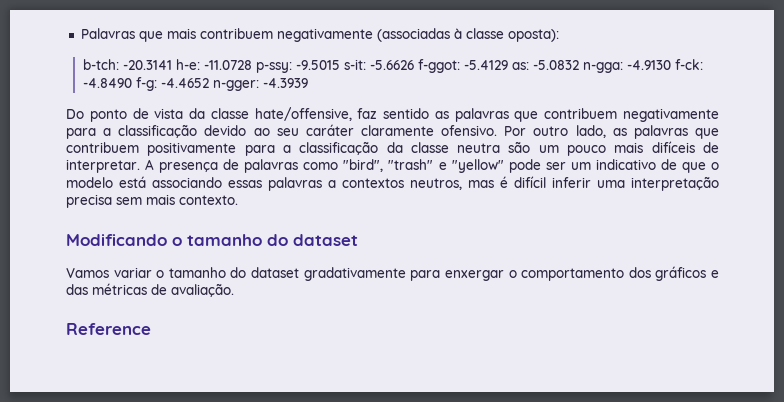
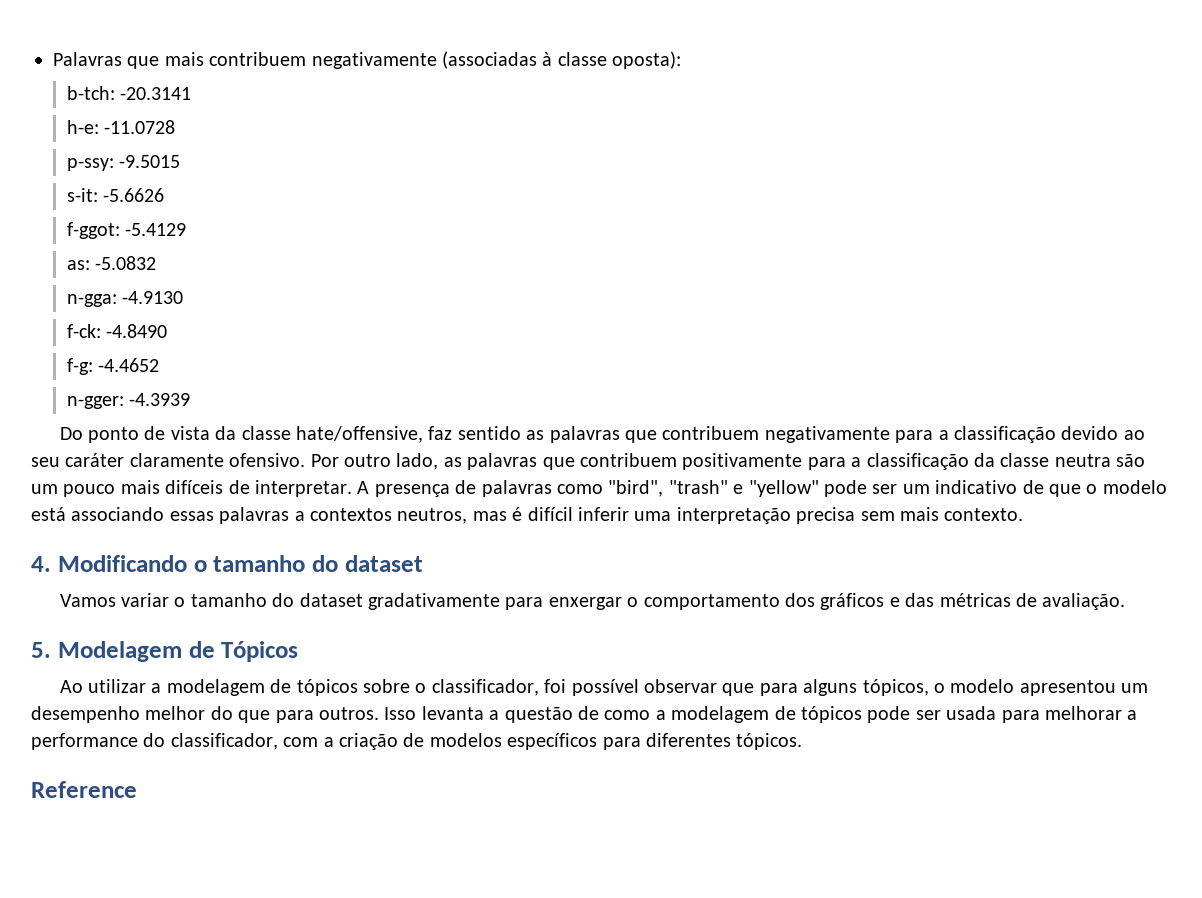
(172, 65) none -> (191, 93) //
(252, 65) none -> (175, 127) //
(340, 65) none -> (180, 161) //
(414, 65) none -> (164, 195) //
(508, 65) none -> (186, 229) //
(579, 65) none -> (156, 263) //
(671, 65) none -> (183, 297) //
(132, 83) none -> (167, 331) //
(209, 83) none -> (159, 365) //
(238, 200) none -> [31,556,51,572] 4.
(234, 290) none -> [31,641,299,662] [59,679,1149,696] [31,706,1138,723] [31,733,803,750] // 5. Modelagem de Tópicos // Ao utilizar a modelagem de tópicos sobre o classificador, foi possível observar que para alguns tópicos, o modelo apresentou um desempenho melhor do que para outros. Isso levanta a questão de como a modelagem de tópicos pode ser usada para melhorar a performance do classificador, com a criação de modelos específicos para diferentes tópicos.

